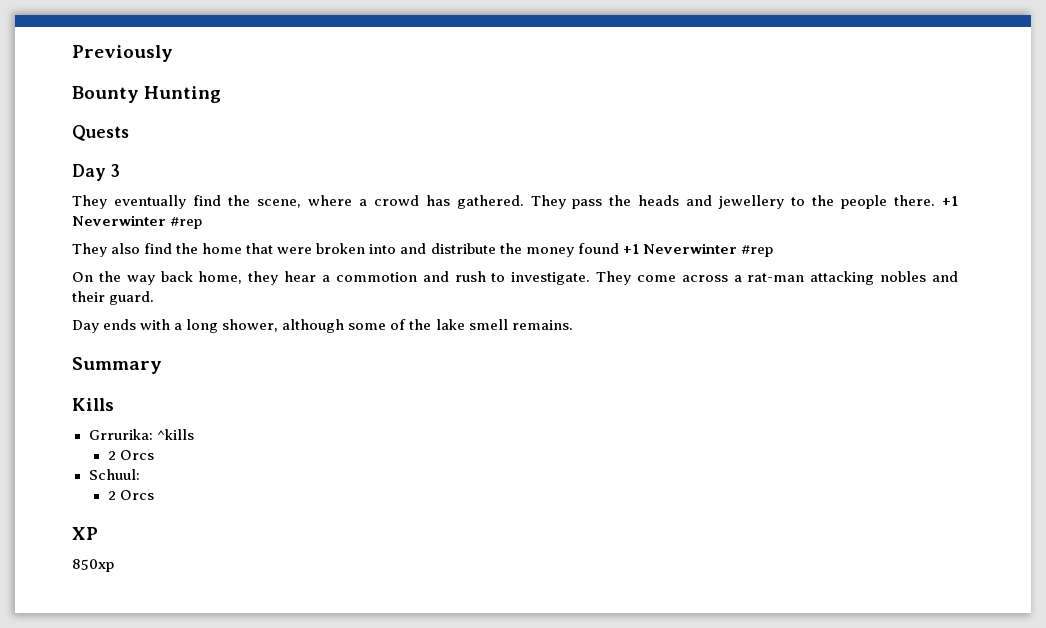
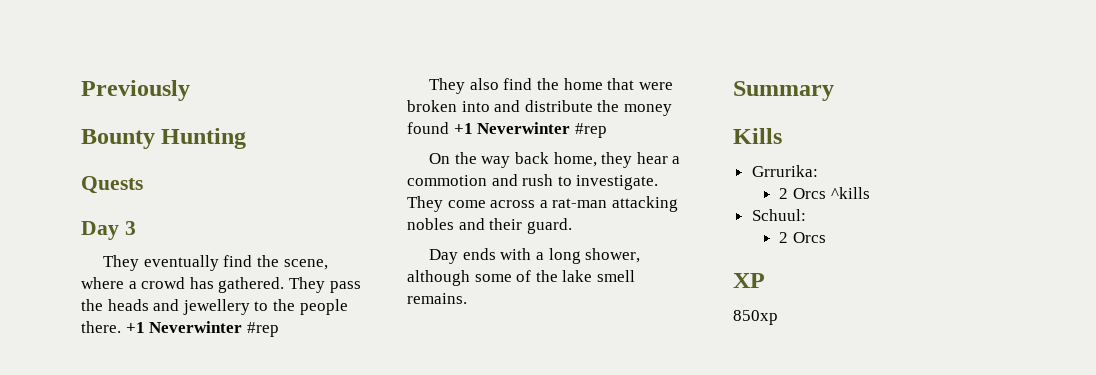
[156,429,194,440] [107,450,154,460] ^kills // 2 Orcs -> [779,187,870,199] // 2 Orcs ^kills

